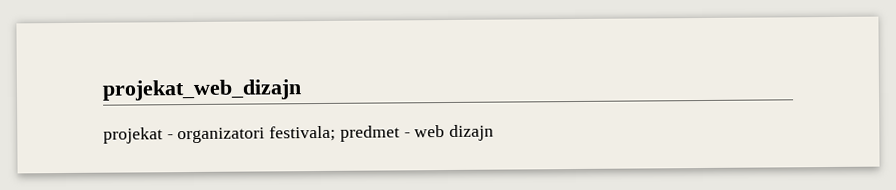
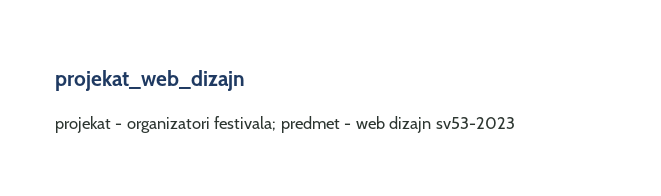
(495, 132) none -> [435,117,515,129] sv53-2023

